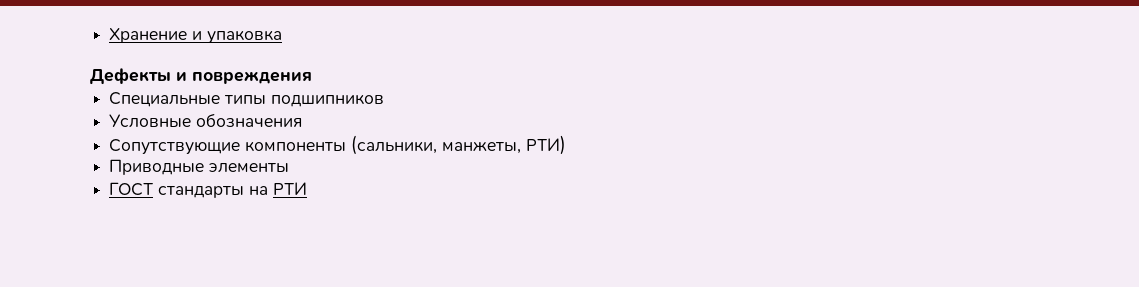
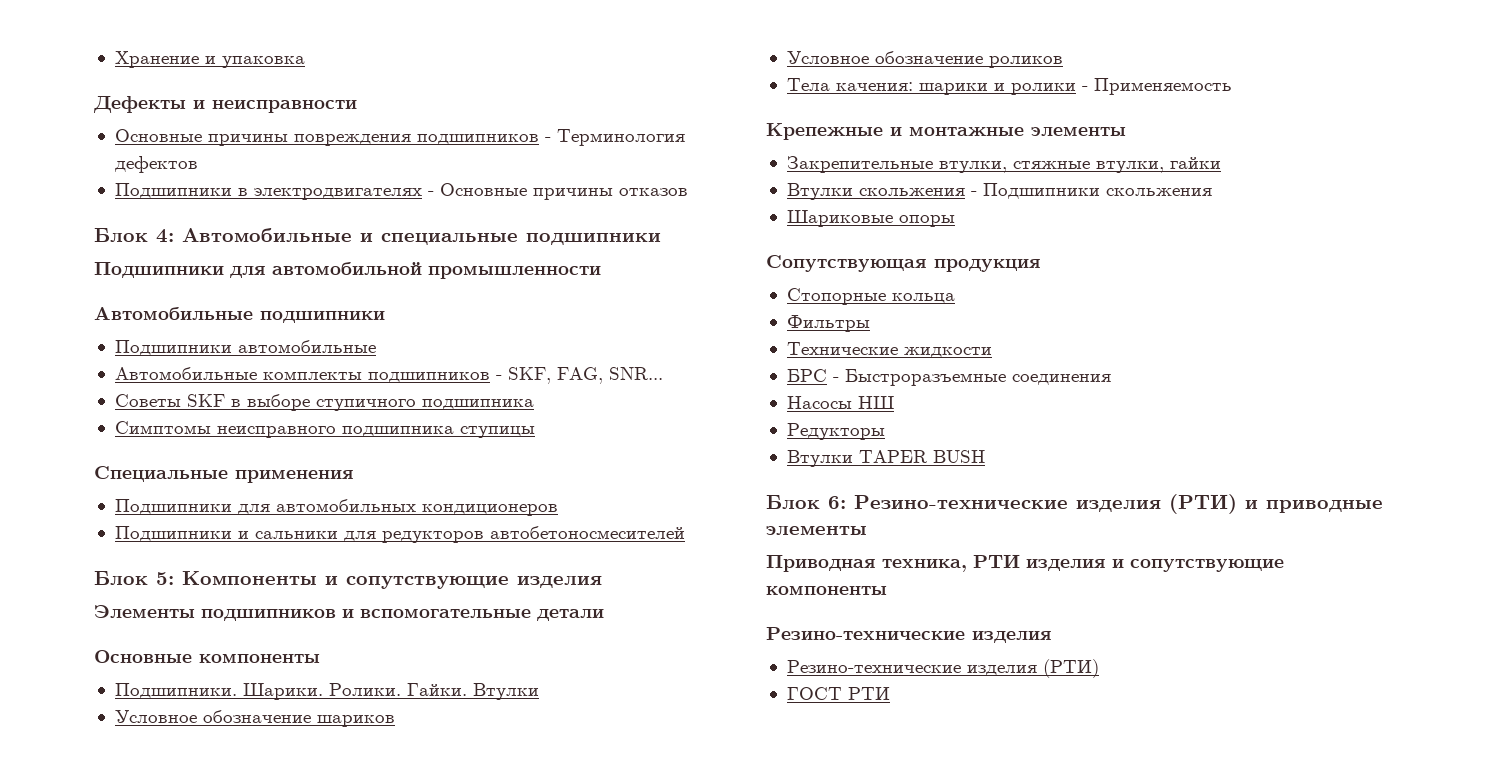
[192,71,312,84] [109,92,385,107] [109,113,303,128] [109,135,567,155] [109,159,290,175] повреждения // Специальные типы подшипников // Условные обозначения // Сопутствующие компоненты (сальники, манжеты, РТИ) // Приводные элементы -> [212,100,357,113] [114,129,685,146] [114,156,198,173] [114,183,688,200] [94,228,661,245] [94,262,601,279] [94,307,385,323] [114,340,376,356] [114,367,663,384] [114,394,534,411] [114,421,535,438] [94,466,354,483] [114,499,558,516] [114,526,685,543] [94,571,602,589] [94,605,604,621] [94,650,320,663] [114,683,539,700] [114,710,395,727] [786,51,1063,68] [786,78,1232,95] [766,123,1126,140] [786,156,1221,173] [786,183,1212,200] [786,210,955,227] [766,255,1041,272] [786,288,955,305] [786,315,870,332] [786,342,992,358] [786,369,1111,386] [786,396,894,409] [786,423,885,440] [786,450,985,467] [766,494,1383,514] [766,526,867,535] [766,554,1284,572] [766,586,887,595] [766,627,1052,643] [786,659,1099,678] неисправности // Основные причины повреждения подшипников - Терминология дефектов // Подшипники в электродвигателях - Основные причины отказов // Блок 4: Автомобильные и специальные подшипники // Подшипники для автомобильной промышленности // Автомобильные подшипники // Подшипники автомобильные // Автомобильные комплекты подшипников - SKF, FAG, SNR... // Советы SKF в выборе ступичного подшипника // Симптомы неисправного подшипника ступицы // Специальные применения // Подшипники для автомобильных кондиционеров // Подшипники и сальники для редукторов автобетоносмесителей // Блок 5: Компоненты и сопутствующие изделия // Элементы подшипников и вспомогательные детали // Основные компоненты // Подшипники. Шарики. Ролики. Гайки. Втулки // Условное обозначение шариков // Условное обозначение роликов // Тела качения: шарики и ролики - Применяемость // Крепежные и монтажные элементы // Закрепительные втулки, стяжные втулки, гайки // Втулки скольжения - Подшипники скольжения // Шариковые опоры // Сопутствующая продукция // Стопорные кольца // Фильтры // Технические жидкости // БРС - Быстроразъемные соединения // Насосы НШ // Редукторы // Втулки TAPER BUSH // Блок 6: Резино-технические изделия (РТИ) и приводные элементы // Приводная техника, РТИ изделия и сопутствующие компоненты // Резино-технические изделия // Резино-технические изделия (РТИ)
[158,186,269,198] стандарты на -> (842, 693) none

